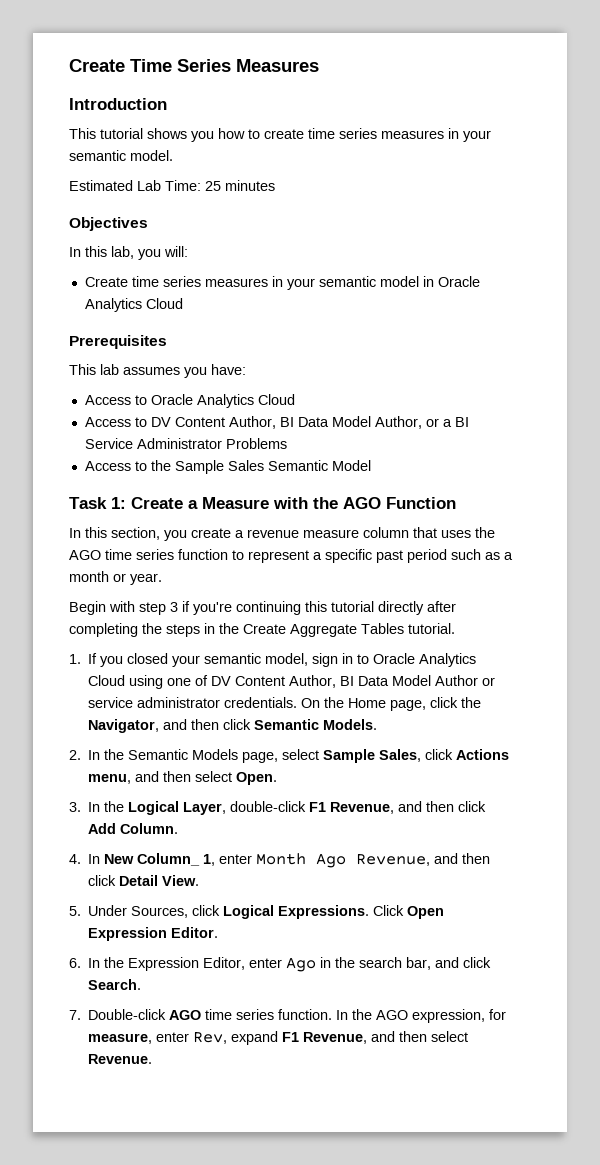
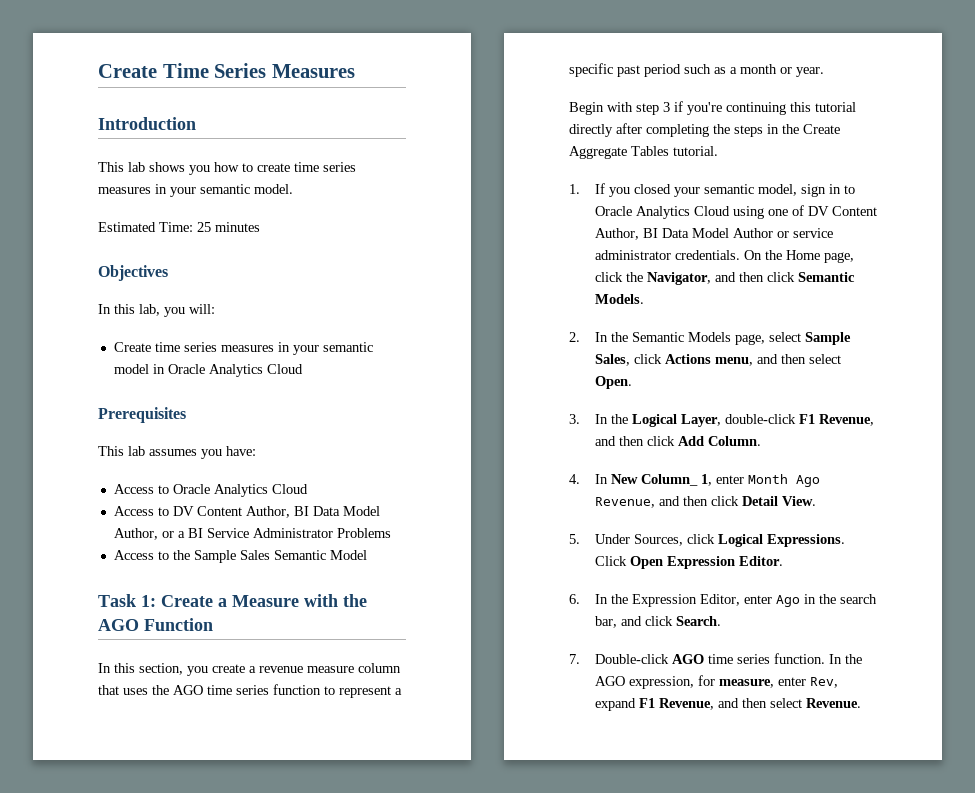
[100,128,143,139] tutorial -> [128,162,145,172] lab
[137,180,161,191] Lab -> (156, 227) none

